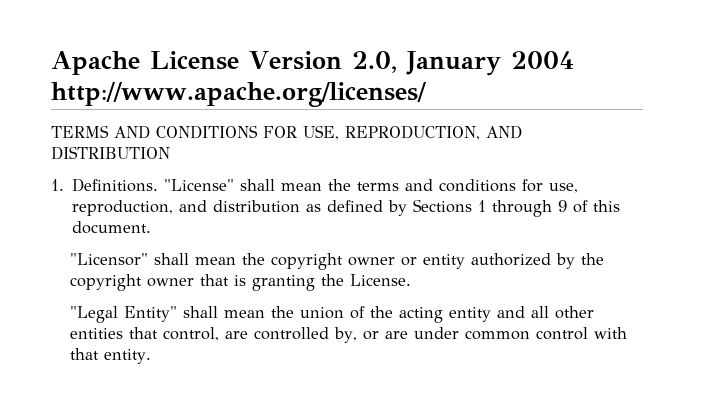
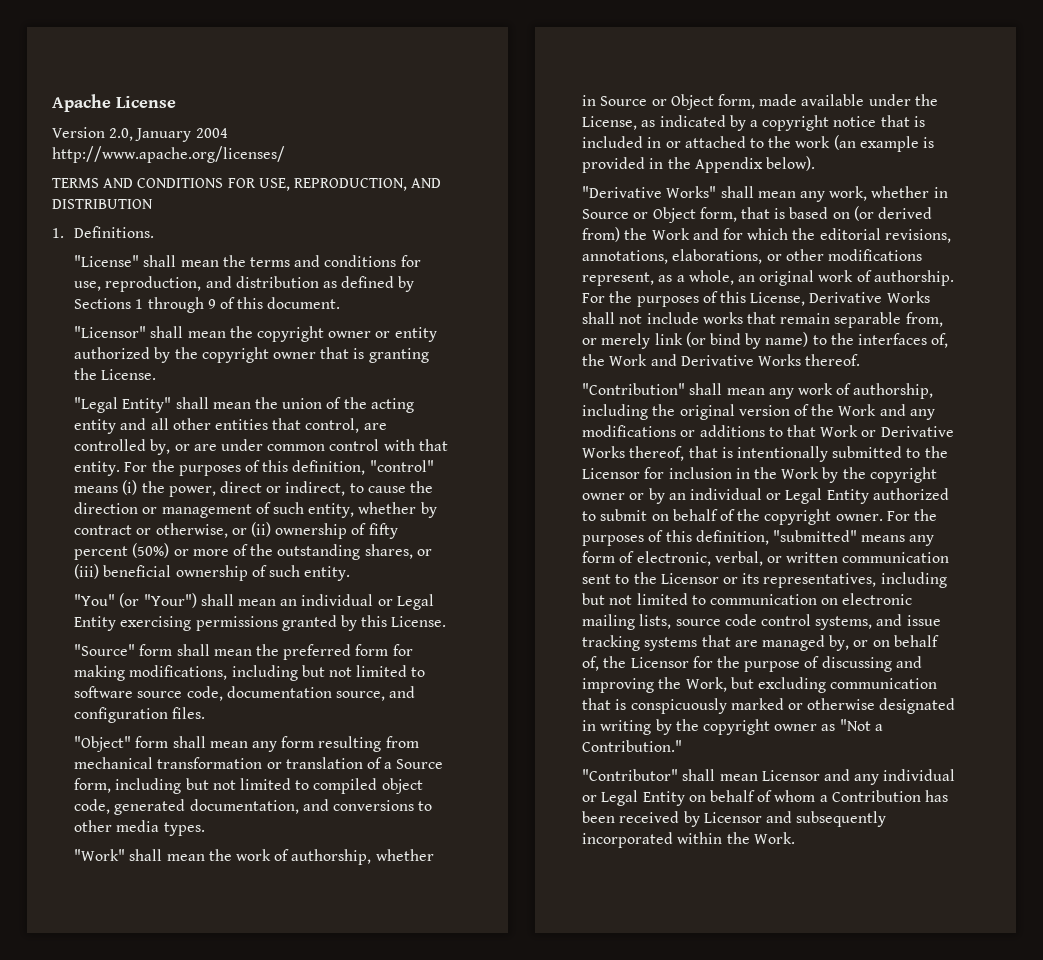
(239, 60) none -> (176, 102) //
(159, 185) none -> (155, 232) //
(152, 356) none -> [124,460,434,476] [74,480,433,497] [74,502,437,518] [74,522,398,539] [74,543,432,560] [74,564,351,581] [74,593,434,610] [74,615,447,631] [74,644,413,660] [74,665,426,681] [74,686,416,701] [74,707,206,723] [74,736,419,752] [74,757,444,769] [74,778,423,794] [74,799,433,815] [74,820,205,836] [74,849,434,865] [582,94,938,110] [582,115,925,131] [582,135,934,152] [582,156,815,173] [582,186,948,202] [582,206,932,223] [582,227,951,243] [582,249,922,264] [582,270,954,286] [582,291,930,307] [582,312,943,328] [582,332,949,349] [582,354,861,366] [582,383,934,399] [582,404,935,420] [582,425,954,437] [582,446,948,462] [582,467,937,483] [582,488,949,504] [582,509,937,525] [582,530,935,546] [582,551,950,566] [582,572,947,588] [582,593,913,605] [582,614,941,630] [582,635,939,651] [582,656,922,672] [582,677,938,693] [582,698,956,714] [582,719,883,735] [582,740,683,752] [582,769,956,785] [582,790,948,806] [582,811,887,827] [582,832,795,848] For the purposes of this definition, "control" means (i) the power, direct or indirect, to cause the direction or management of such entity, whether by contract or otherwise, or (ii) ownership of fifty percent (50%) or more of the outstanding shares, or (iii) beneficial ownership of such entity. // "You" (or "Your") shall mean an individual or Legal Entity exercising permissions granted by this License. // "Source" form shall mean the preferred form for making modifications, including but not limited to software source code, documentation source, and configuration files. // "Object" form shall mean any form resulting from mechanical transformation or translation of a Source form, including but not limited to compiled object code, generated documentation, and conversions to other media types. // "Work" shall mean the work of authorship, whether in Source or Object form, made available under the License, as indicated by a copyright notice that is included in or attached to the work (an example is provided in the Appendix below). // "Derivative Works" shall mean any work, whether in Source or Object form, that is based on (or derived from) the Work and for which the editorial revisions, annotations, elaborations, or other modifications represent, as a whole, an original work of authorship. For the purposes of this License, Derivative Works shall not include works that remain separable from, or merely link (or bind by name) to the interfaces of, the Work and Derivative Works thereof. // "Contribution" shall mean any work of authorship, including the original version of the Work and any modifications or additions to that Work or Derivative Works thereof, that is intentionally submitted to the Licensor for inclusion in the Work by the copyright owner or by an individual or Legal Entity authorized to submit on behalf of the copyright owner. For the purposes of this definition, "submitted" means any form of electronic, verbal, or written communication sent to the Licensor or its representatives, including but not limited to communication on electronic mailing lists, source code control systems, and issue tracking systems that are managed by, or on behalf of, the Licensor for the purpose of discussing and improving the Work, but excluding communication that is conspicuously marked or otherwise designated in writing by the copyright owner as "Not a Contribution." // "Contributor" shall mean Licensor and any individual or Legal Entity on behalf of whom a Contribution has been received by Licensor and subsequently incorporated within the Work.

